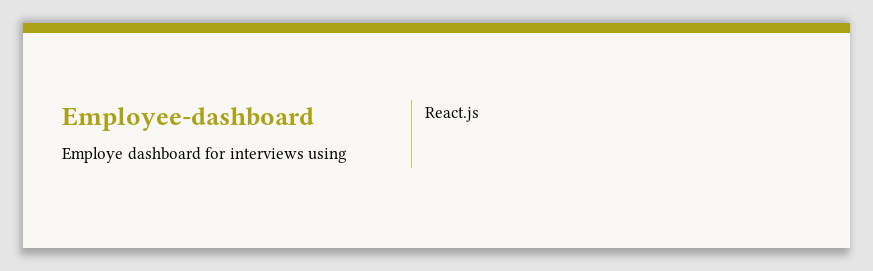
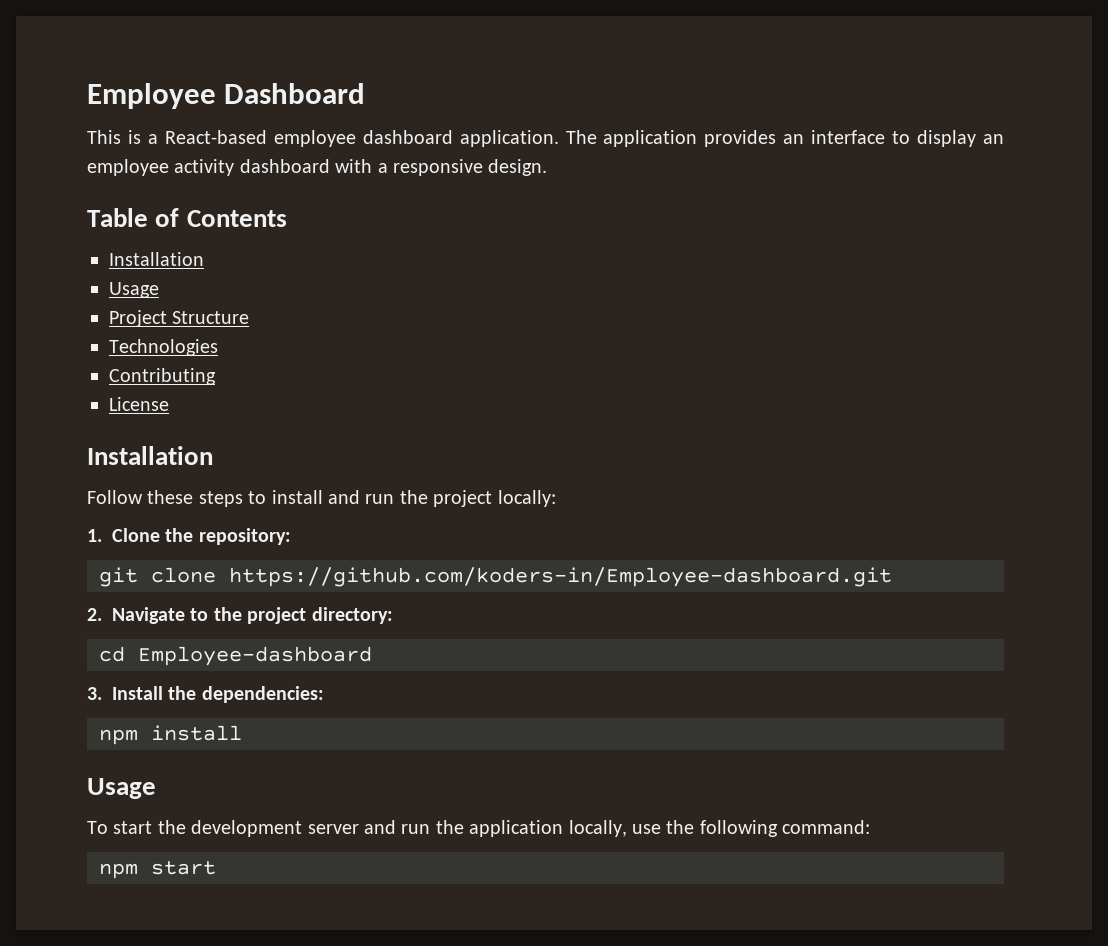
[62,107,314,131] [62,147,348,163] [425,107,479,122] Employee-dashboard // Employe dashboard for interviews using React.js -> [87,83,366,109] [87,130,1005,147] [87,159,548,176] [87,208,287,227] [109,252,204,266] [109,282,159,298] [109,310,250,327] [109,339,218,356] [109,368,216,385] [109,397,169,411] [87,446,213,465] [87,490,556,507] [87,528,291,545] [99,567,892,587] [87,607,393,624] [99,646,372,666] [87,686,324,703] [99,725,242,745] [87,778,156,799] [87,820,871,837] [99,861,216,879] Employee Dashboard // This is a React-based employee dashboard application. The application provides an interface to display an employee activity dashboard with a responsive design. // Table of Contents // Installation // Usage // Project Structure // Technologies // Contributing // License // Installation // Follow these steps to install and run the project locally: // 1. Clone the repository: // git clone https://github.com/koders-in/Employee-dashboard.git // 2. Navigate to the project directory: // cd Employee-dashboard // 3. Install the dependencies: // npm install // Usage // To start the development server and run the application locally, use the following command: // npm start

